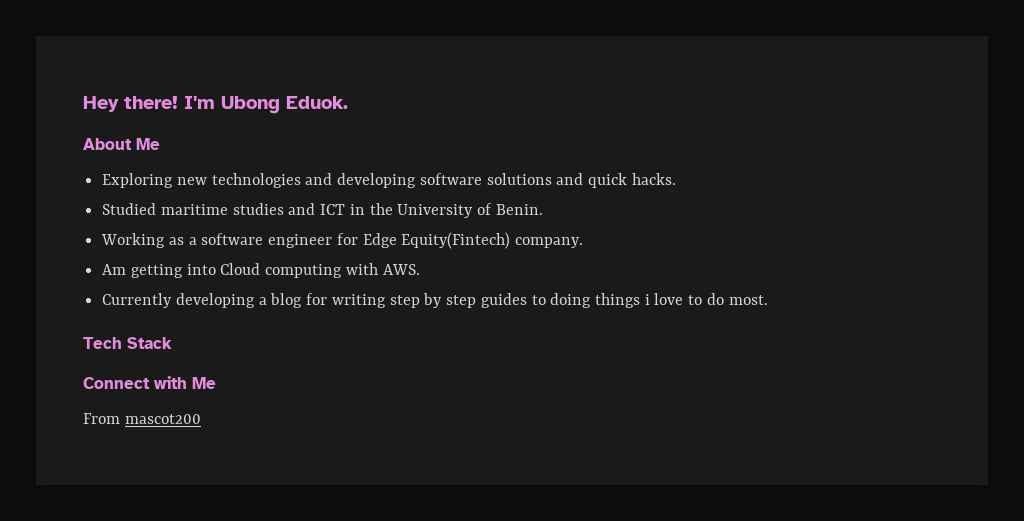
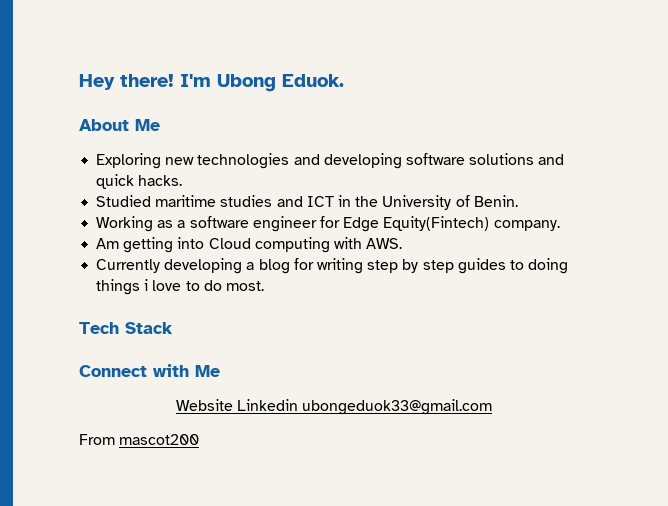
(216, 383) none -> [175,399,493,415] // Website Linkedin ubongeduok33@gmail.com

